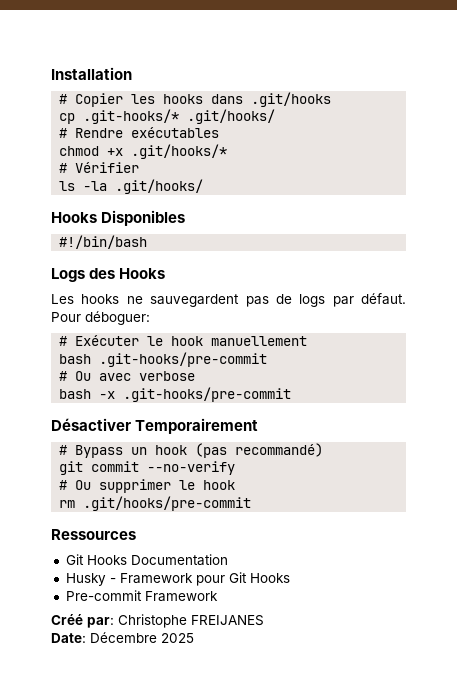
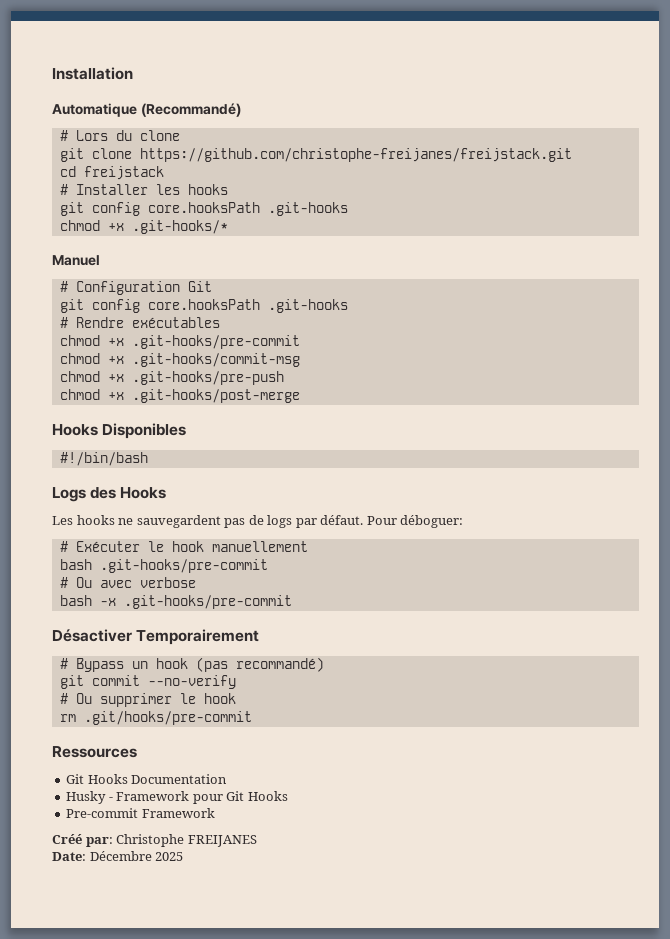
[59,92,332,107] [59,109,276,124] // # Copier les hooks dans .git/hooks // cp .git-hooks/* .git/hooks/ -> [52,103,241,117] [59,130,180,141] [59,148,572,162] [59,166,164,180] [59,184,228,195] [59,202,348,216] [59,220,228,234] [52,255,100,266] [59,281,212,295] [59,299,348,313] // Automatique (Recommandé) // # Lors du clone // git clone https://github.com/christophe-freijanes/freijstack.git // cd freijstack // # Installer les hooks // git config core.hooksPath .git-hooks // chmod +x .git-hooks/* // Manuel // # Configuration Git // git config core.hooksPath .git-hooks
[131,144,228,159] [59,162,140,173] [59,179,204,194] .git/hooks/* // # Vérifier // ls -la .git/hooks/ -> [131,335,300,349] [59,353,300,367] [59,371,284,385] [59,389,300,403] .git-hooks/pre-commit // chmod +x .git-hooks/commit-msg // chmod +x .git-hooks/pre-push // chmod +x .git-hooks/post-merge

